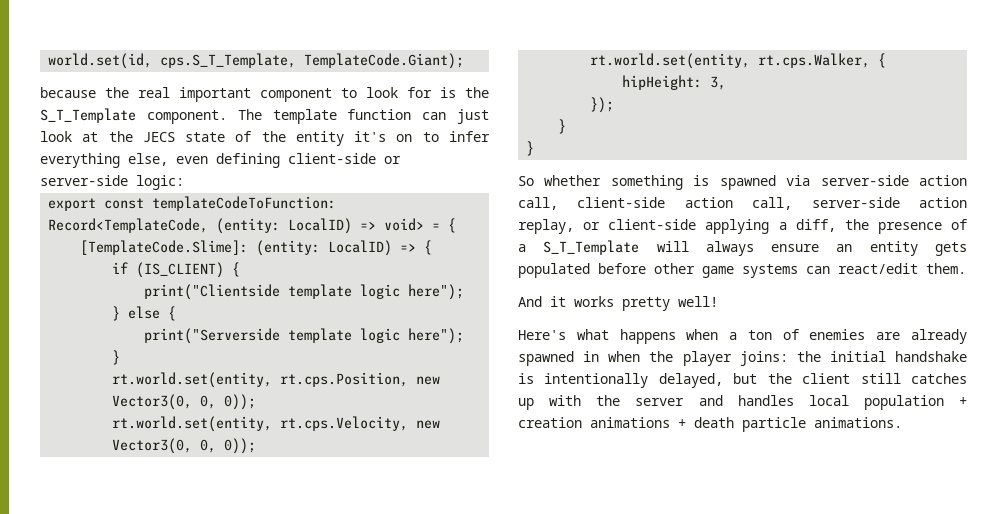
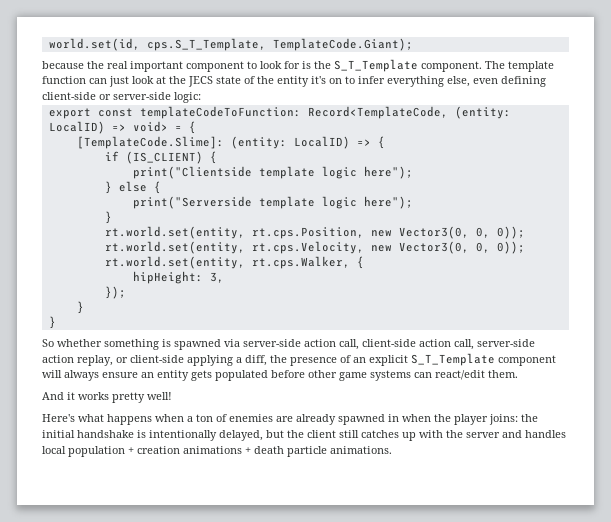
[518,240,640,255] a S_T_Template -> [353,353,556,366] an explicit S_T_Template component

